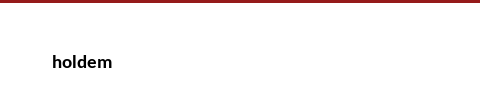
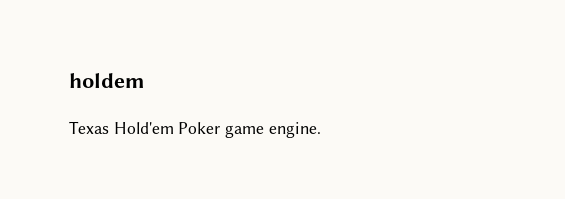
(112, 61) none -> [69,121,321,138] // Texas Hold'em Poker game engine.

